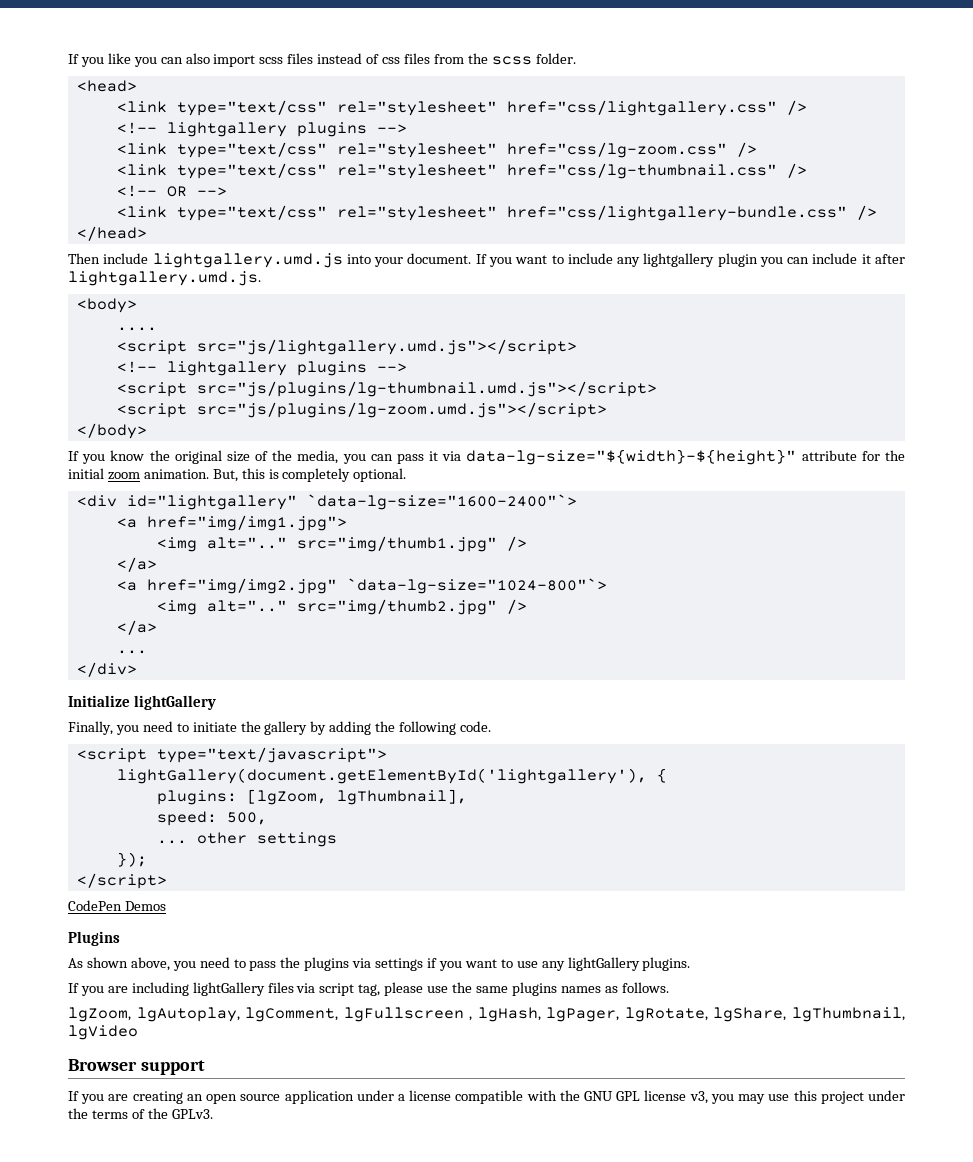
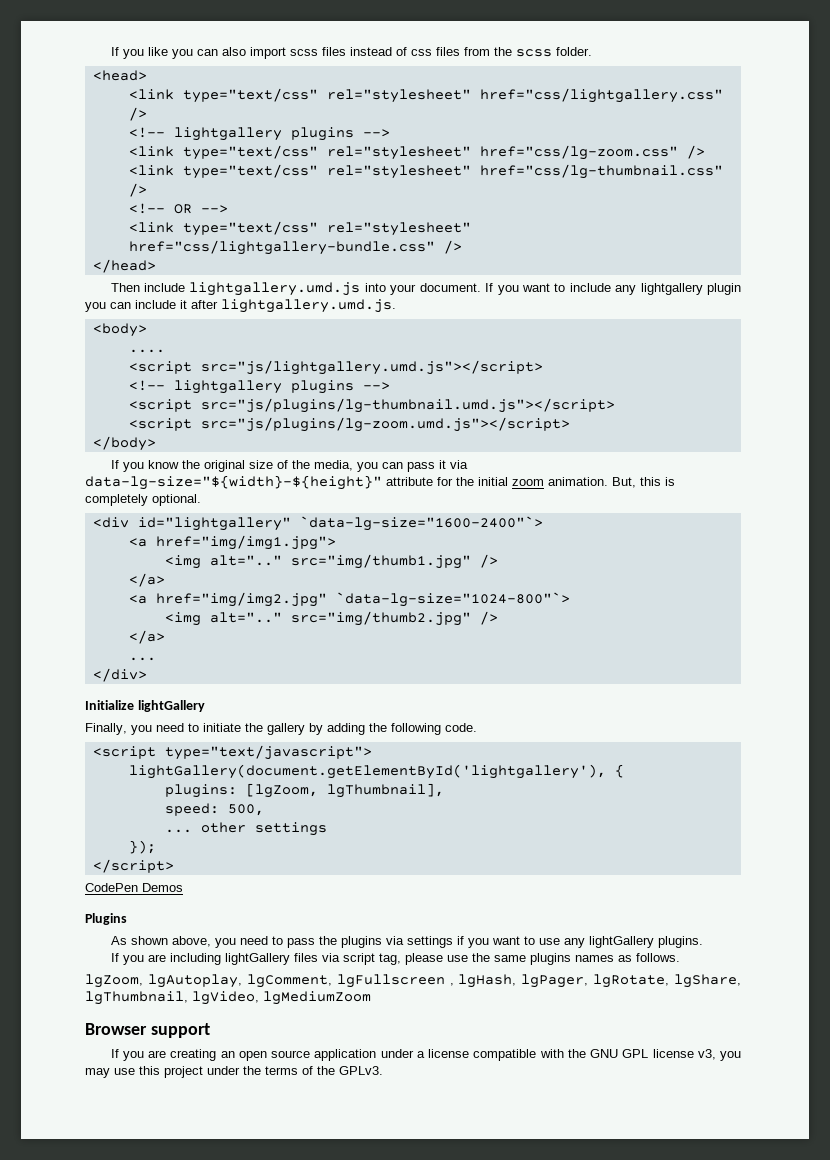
[68,1025,138,1040] lgVideo -> [192,991,371,1005] lgVideo, lgMediumZoom

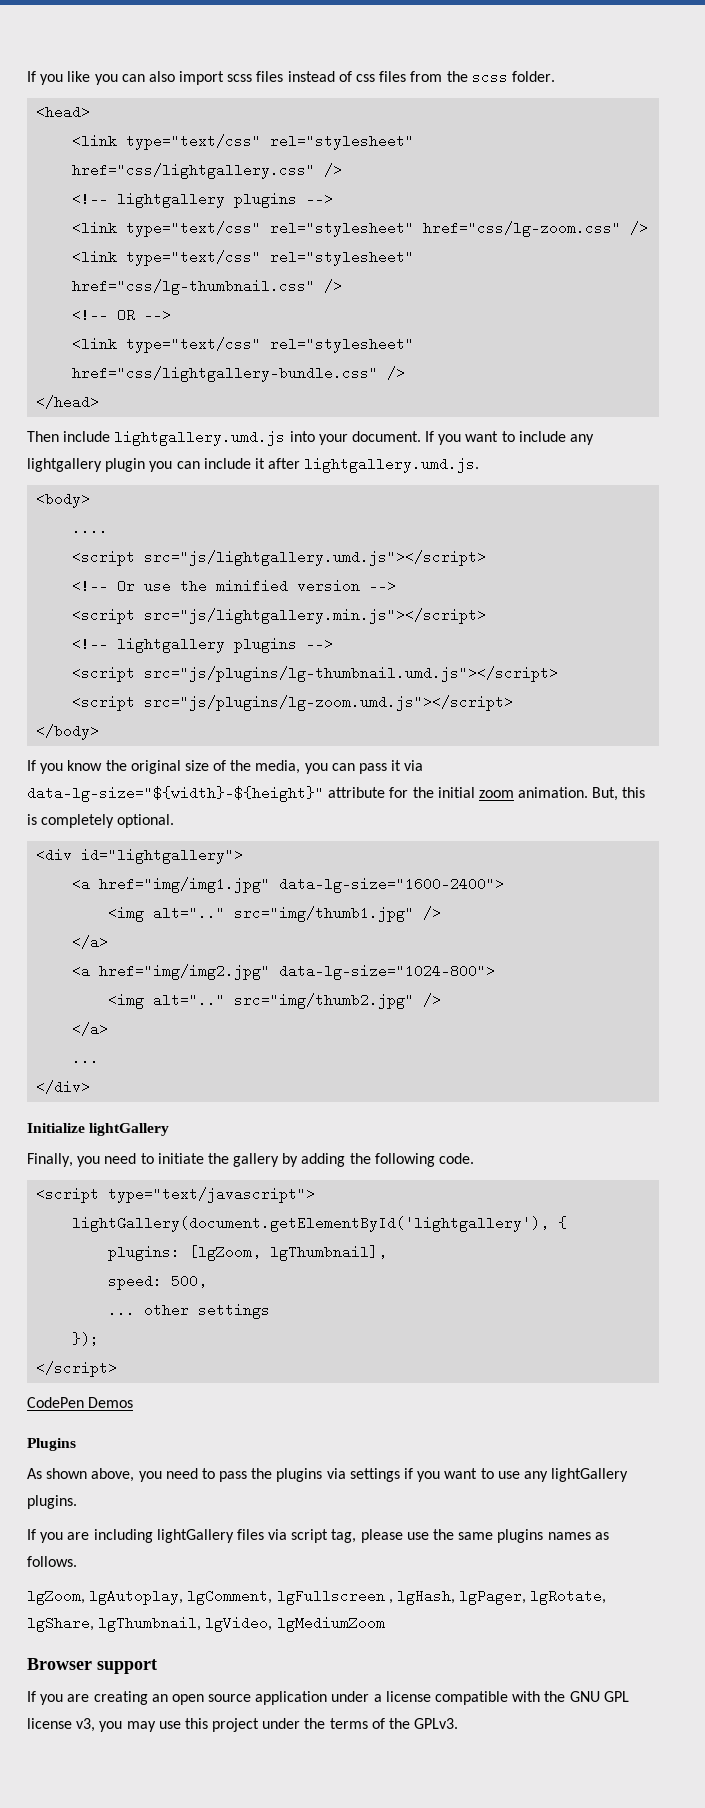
(543, 367) none -> [72,579,397,593] [72,608,487,624] // <!-- Or use the minified version --> // <script src="js/lightgallery.min.js"></script>
[137,516,543,531] [128,535,336,550] id="lightgallery" `data-lg-size="1600-2400"`> // <a href="img/img1.jpg"> -> [81,848,244,864] [72,877,505,893] id="lightgallery"> // <a href="img/img1.jpg" data-lg-size="1600-2400">
[335,592,570,607] `data-lg-size="1024-800"`> -> [279,964,496,980] data-lg-size="1024-800">

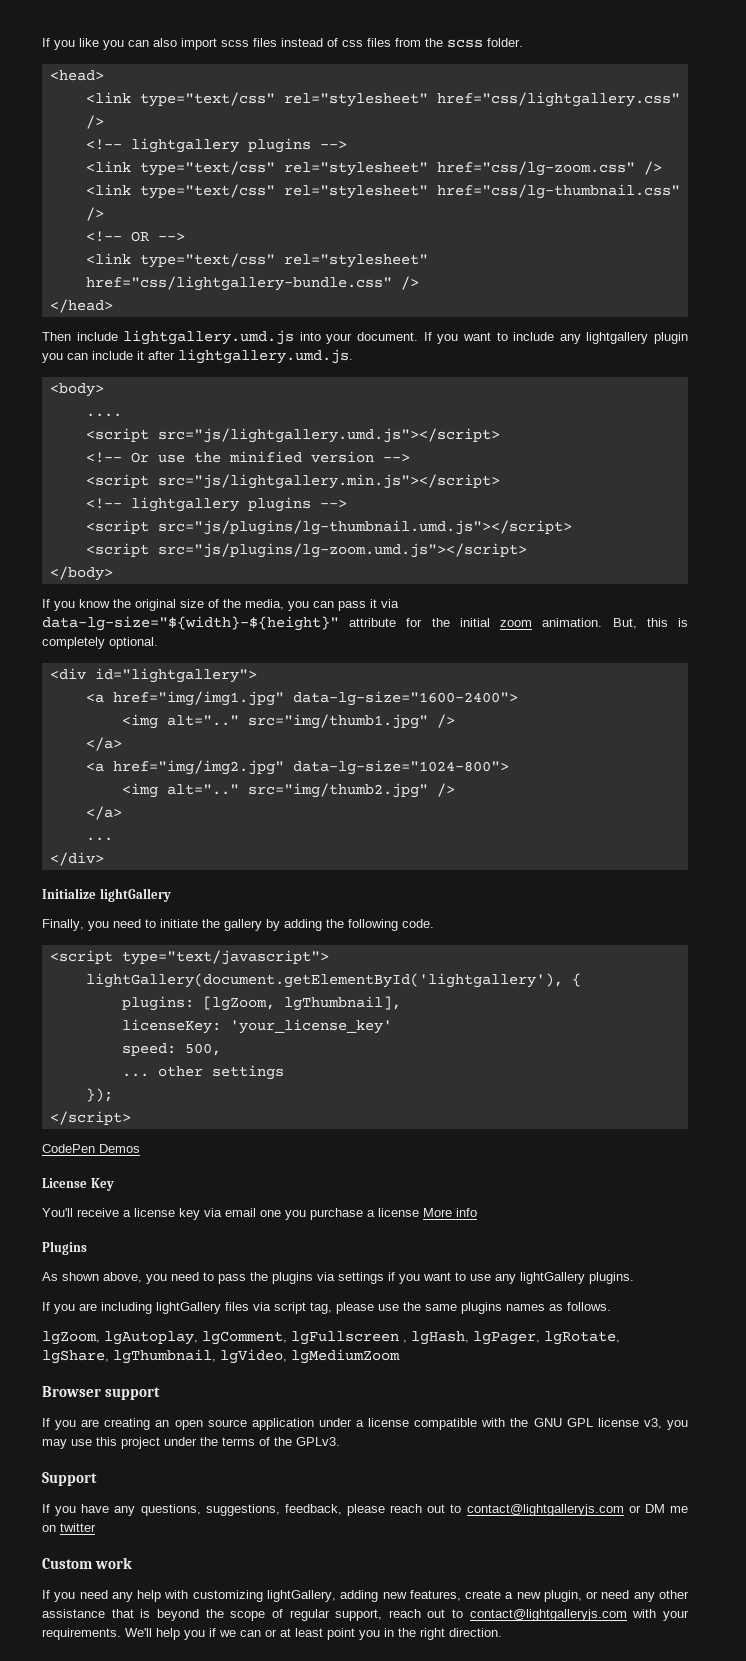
(388, 1253) none -> [121,1019,392,1034] // licenseKey: 'your_license_key'
(134, 1402) none -> [42,1178,114,1191] [42,1208,477,1220] // License Key // You'll receive a license key via email one you purchase a license More info
(459, 1723) none -> [42,1472,97,1486] [42,1504,688,1516] [42,1523,96,1532] [42,1557,132,1569] [42,1590,690,1602] [42,1609,689,1621] [42,1628,502,1640] // Support // If you have any questions, suggestions, feedback, please reach out to contact@lightgalleryjs.com or DM me on twitter // Custom work // If you need any help with customizing lightGallery, adding new features, create a new plugin, or need any other assistance that is beyond the scope of regular support, reach out to contact@lightgalleryjs.com with your requirements. We'll help you if we can or at least point you in the right direction.

